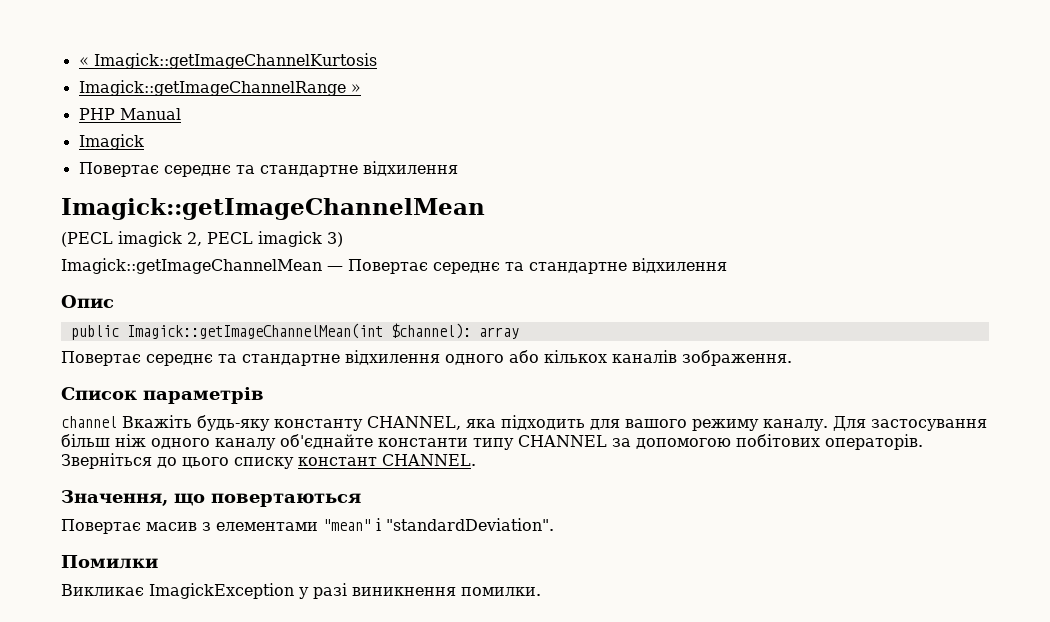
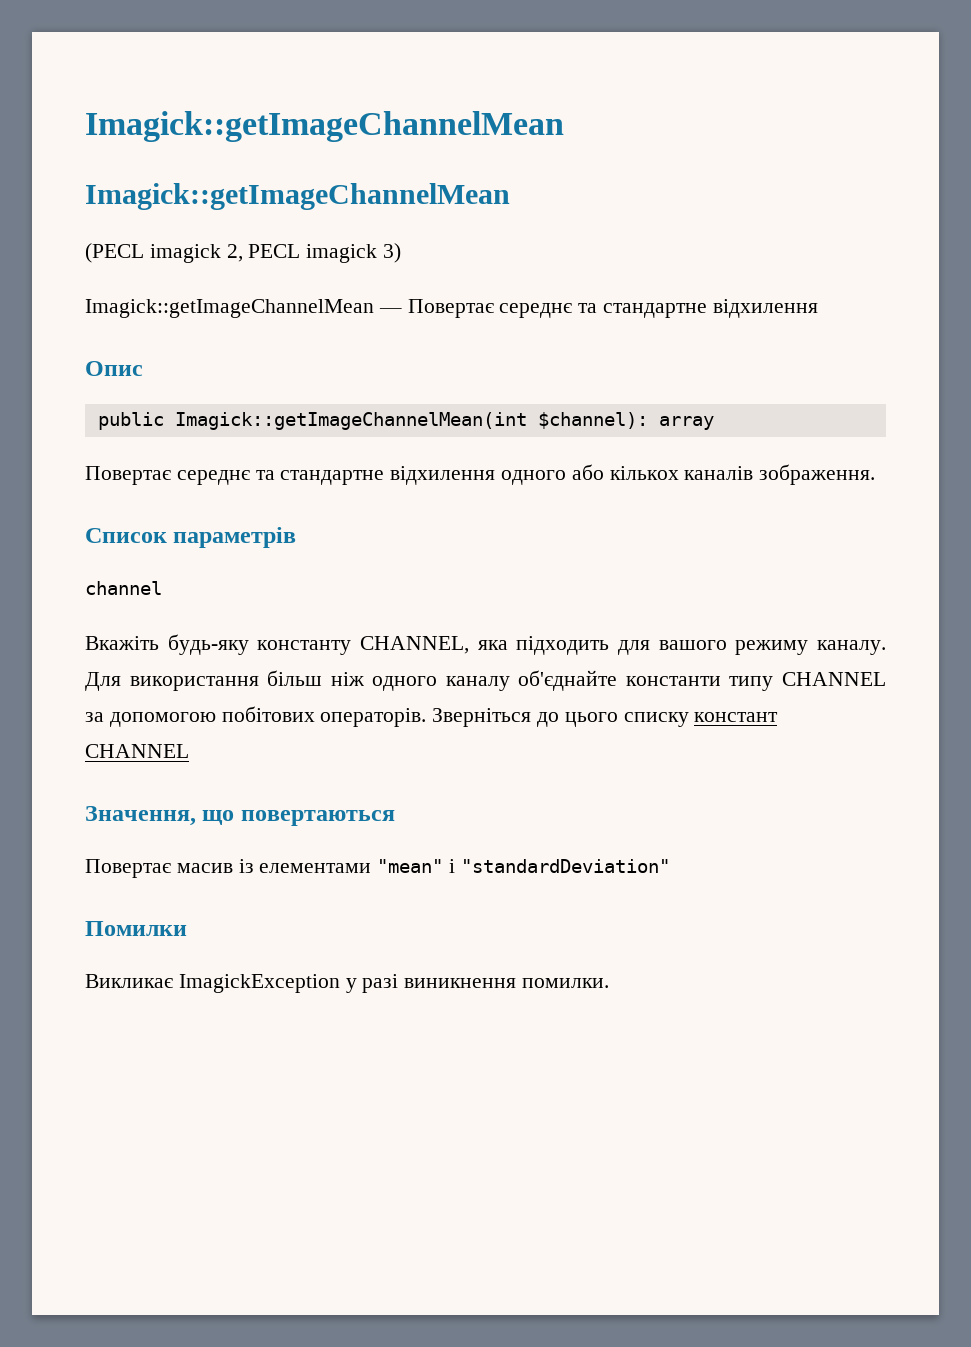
[78,53,377,69] [78,80,361,96] [78,108,181,120] [78,134,144,150] [78,161,458,177] « Imagick::getImageChannelKurtosis // Imagick::getImageChannelRange » // PHP Manual // Imagick // Повертає середнє та стандартне відхилення -> [85,111,564,142] Imagick::getImageChannelMean
(117, 422) none -> (162, 588) //
[871,419,987,431] застосування -> [129,676,259,691] використання
[382,454,476,466] CHANNEL. -> [85,744,189,758] CHANNEL
[202,522,211,531] з -> [238,859,254,873] із
[386,518,554,531] "standardDeviation". -> [460,859,670,873] "standardDeviation"

